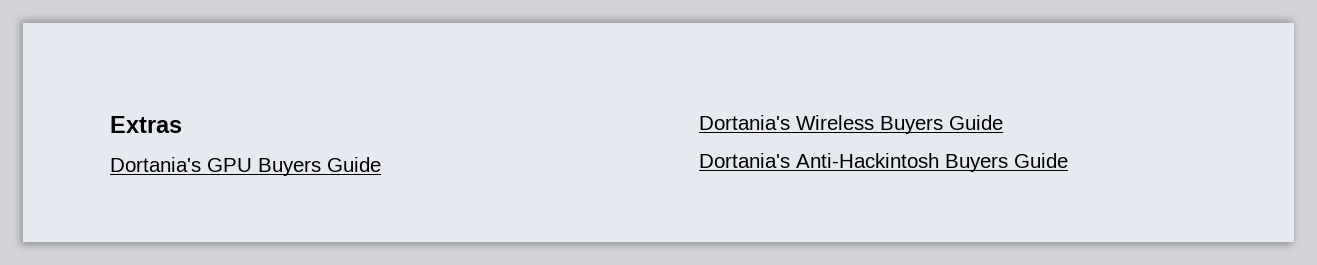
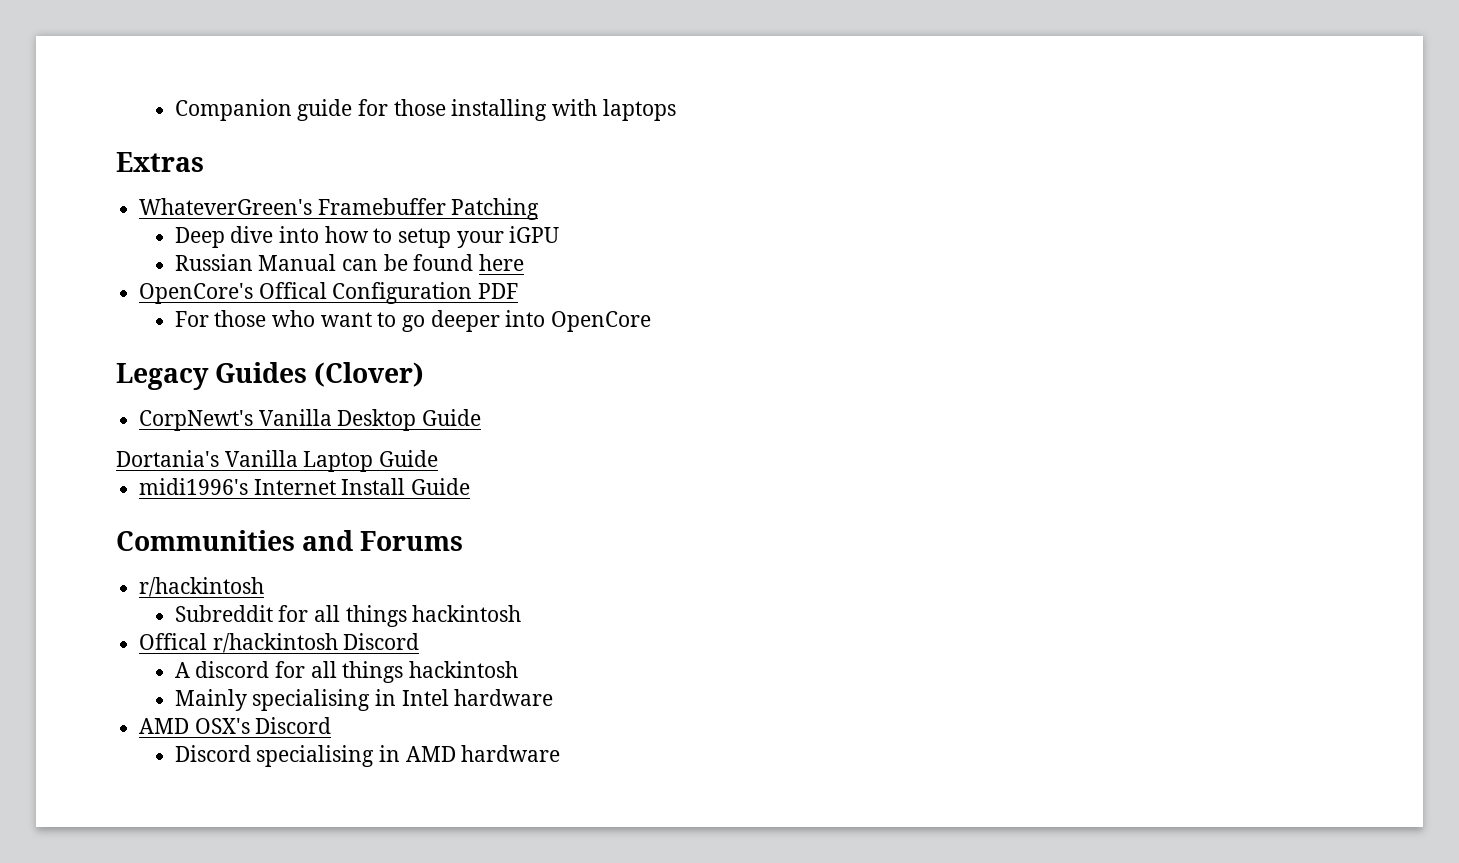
[110,116,182,133] [110,157,381,176] [699,115,1003,134] [699,153,1068,172] Extras // Dortania's GPU Buyers Guide // Dortania's Wireless Buyers Guide // Dortania's Anti-Hackintosh Buyers Guide -> [174,99,676,121] [116,152,204,172] [139,198,540,220] [174,226,560,248] [174,254,525,271] [139,282,519,304] [174,310,652,332] [116,362,425,390] [139,409,482,431] [116,450,439,472] [139,478,471,495] [116,530,464,551] [139,577,265,597] [174,605,522,627] [139,633,420,653] [174,661,519,683] [174,689,554,711] [139,717,332,734] [174,745,561,767] Companion guide for those installing with laptops // Extras // WhateverGreen's Framebuffer Patching // Deep dive into how to setup your iGPU // Russian Manual can be found here // OpenCore's Offical Configuration PDF // For those who want to go deeper into OpenCore // Legacy Guides (Clover) // CorpNewt's Vanilla Desktop Guide // Dortania's Vanilla Laptop Guide // midi1996's Internet Install Guide // Communities and Forums // r/hackintosh // Subreddit for all things hackintosh // Offical r/hackintosh Discord // A discord for all things hackintosh // Mainly specialising in Intel hardware // AMD OSX's Discord // Discord specialising in AMD hardware

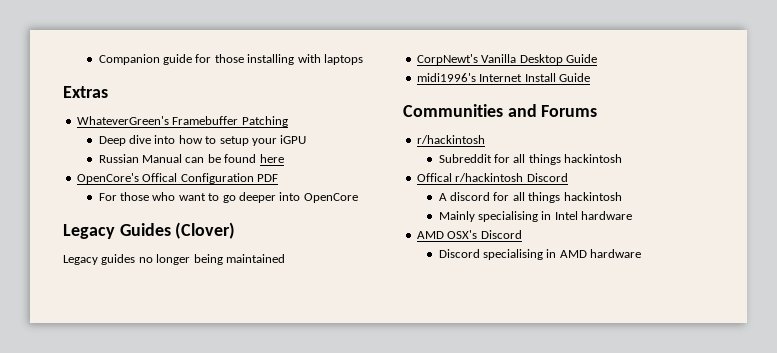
(425, 374) none -> [63,254,285,265] // Legacy guides no longer being maintained
[116,450,439,472] // Dortania's Vanilla Laptop Guide -> (597, 58) none

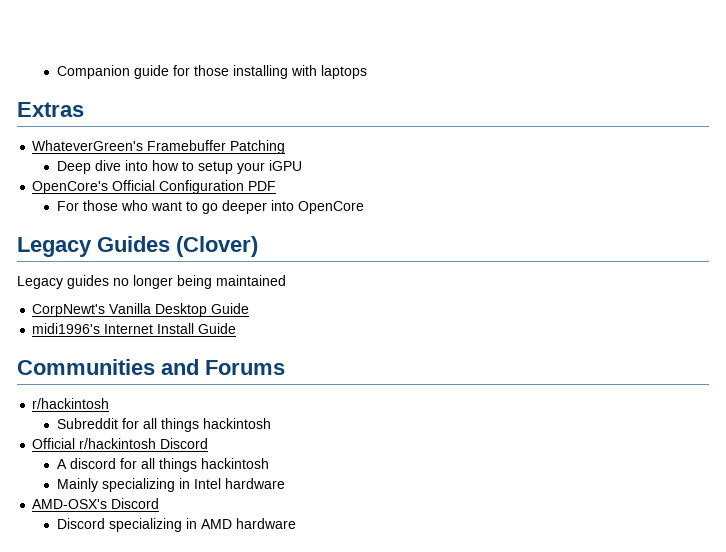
[98,154,284,163] // Russian Manual can be found here -> (302, 165) none
[142,173,178,182] Offical -> [112,180,156,191] Official
[416,173,452,182] Offical -> [32,438,76,449] Official
[478,211,539,222] specialising -> [101,478,175,492] specializing
[416,230,478,239] AMD OSX's -> [32,499,108,509] AMD-OSX's
[483,249,544,260] specialising -> [108,518,182,532] specializing

